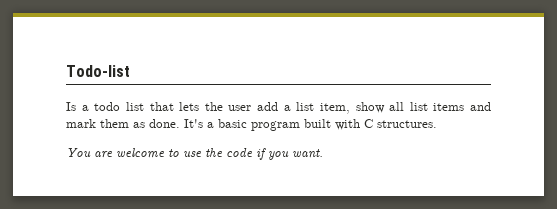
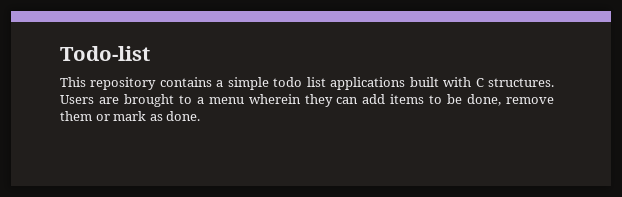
[66,102,491,114] [66,119,437,131] [66,148,323,160] Is a todo list that lets the user add a list item, show all list items and mark them as done. It's a basic program built with C structures. // You are welcome to use the code if you want. -> [60,77,554,90] [60,94,554,107] [60,111,201,121] This repository contains a simple todo list applications built with C structures. Users are brought to a menu wherein they can add items to be done, remove them or mark as done.

